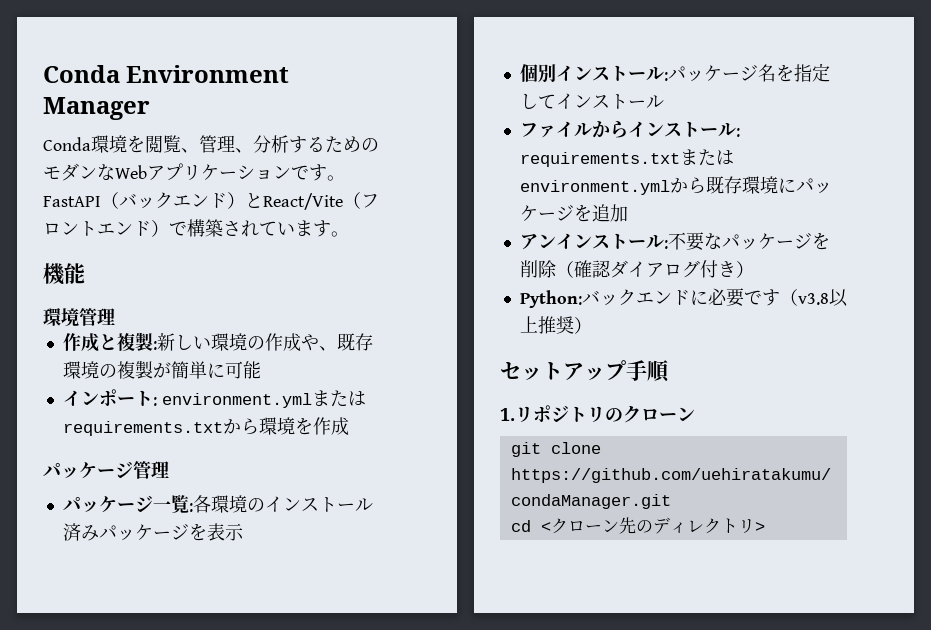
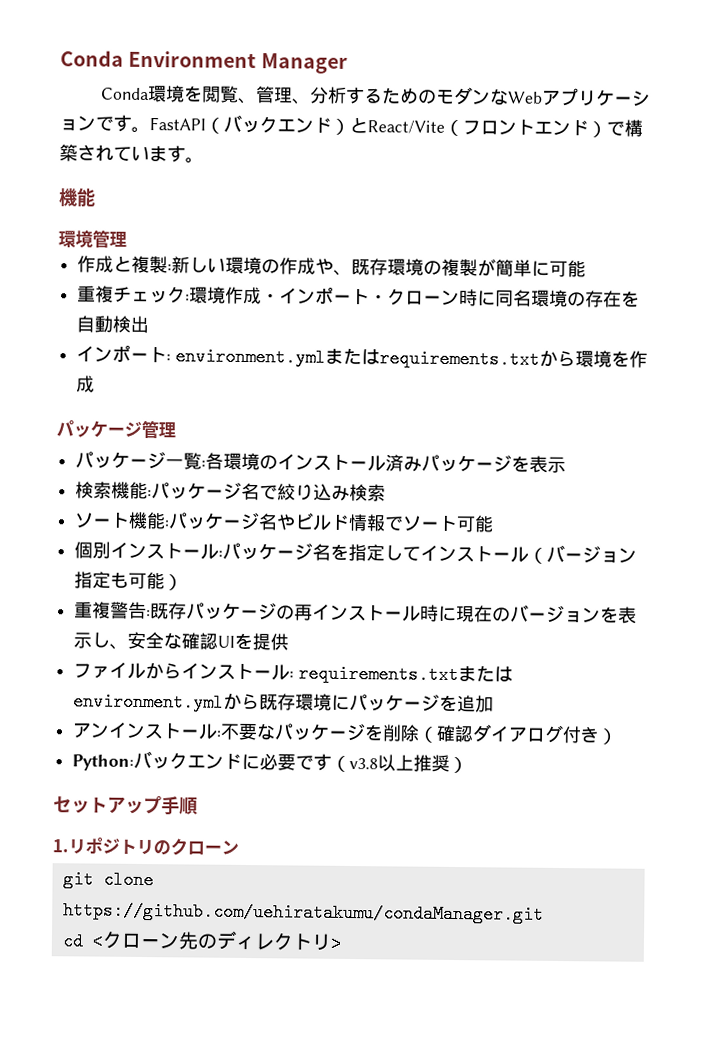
(261, 370) none -> [77,285,641,308] [76,315,150,334] // 重複チェック:環境作成・インポート・クローン時に同名環境の存在を自動検出
(244, 532) none -> [75,481,387,502] [74,511,495,533] // 検索機能:パッケージ名で絞り込み検索 // ソート機能:パッケージ名やビルド情報でソート可能
(664, 101) none -> [528,544,638,564] [74,571,184,591] [74,601,638,624] [73,631,290,651] （バージョン指定も可能） // 重複警告:既存パッケージの再インストール時に現在のバージョンを表示し、安全な確認UIを提供

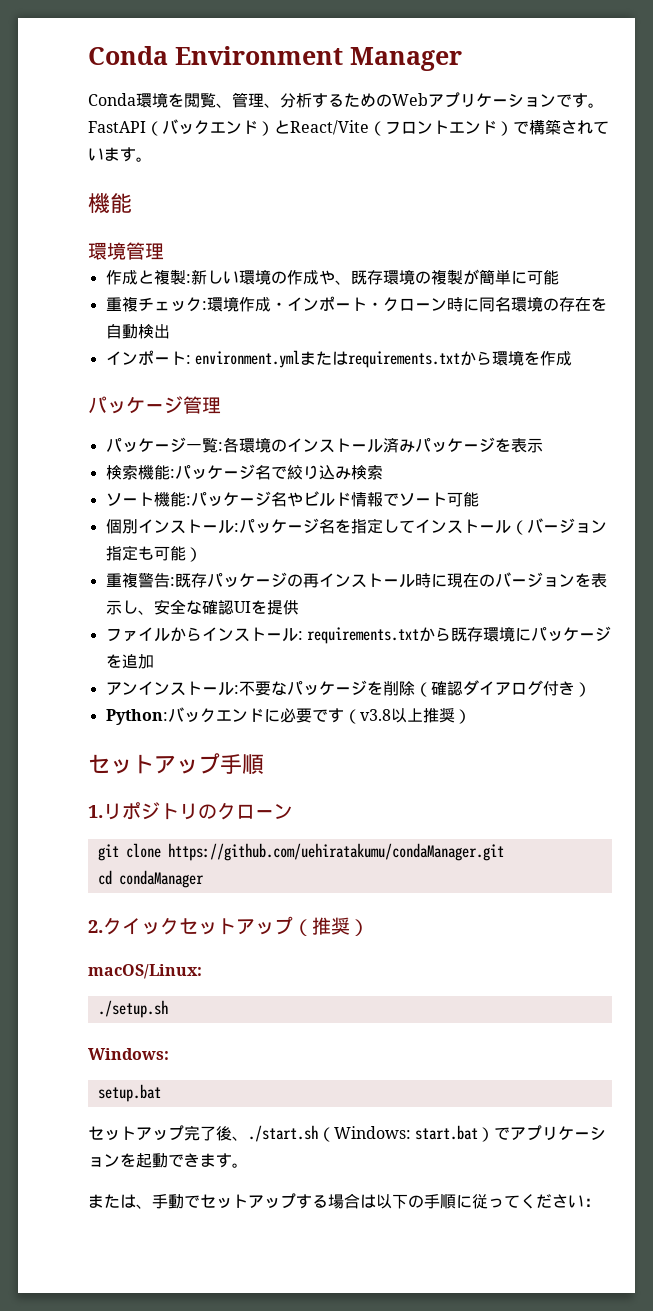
[435,86,510,106] モダンな -> (392, 100) none
[457,665,513,682] [73,692,225,712] またはenvironment.yml -> (419, 635) none
[91,930,342,953] <クローン先のディレクトリ> -> [118,870,204,888] [88,916,369,936] [88,964,202,979] [97,1000,168,1018] [88,1048,169,1060] [97,1084,161,1102] [88,1125,607,1142] [88,1153,248,1168] [88,1193,600,1209] condaManager // 2.クイックセットアップ（推奨） // macOS/Linux: // ./setup.sh // Windows: // setup.bat // セットアップ完了後、./start.sh（Windows: start.bat）でアプリケーションを起動できます。 // または、手動でセットアップする場合は以下の手順に従ってください：

